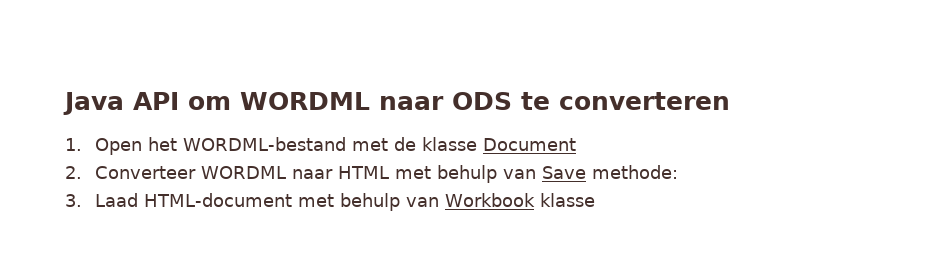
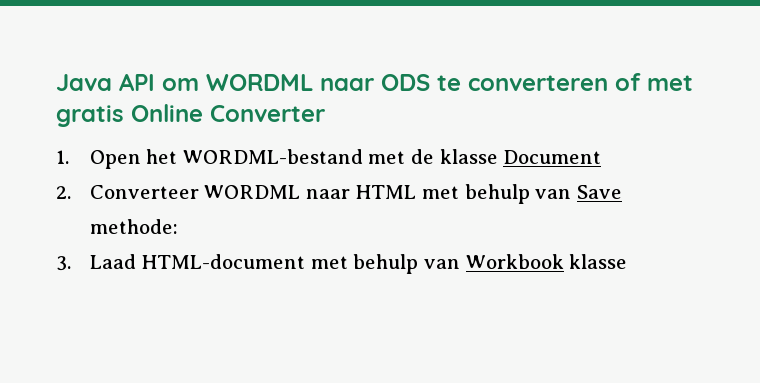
(730, 101) none -> [615,73,693,91] [56,104,325,127] of met gratis Online Converter

